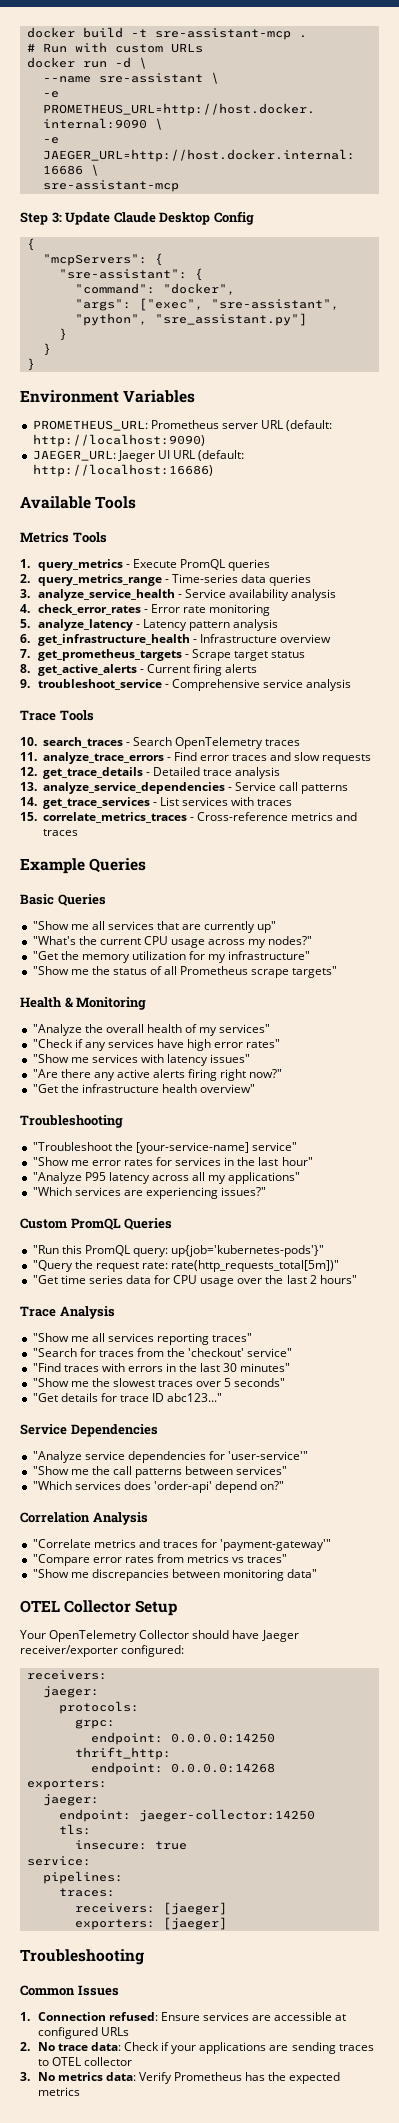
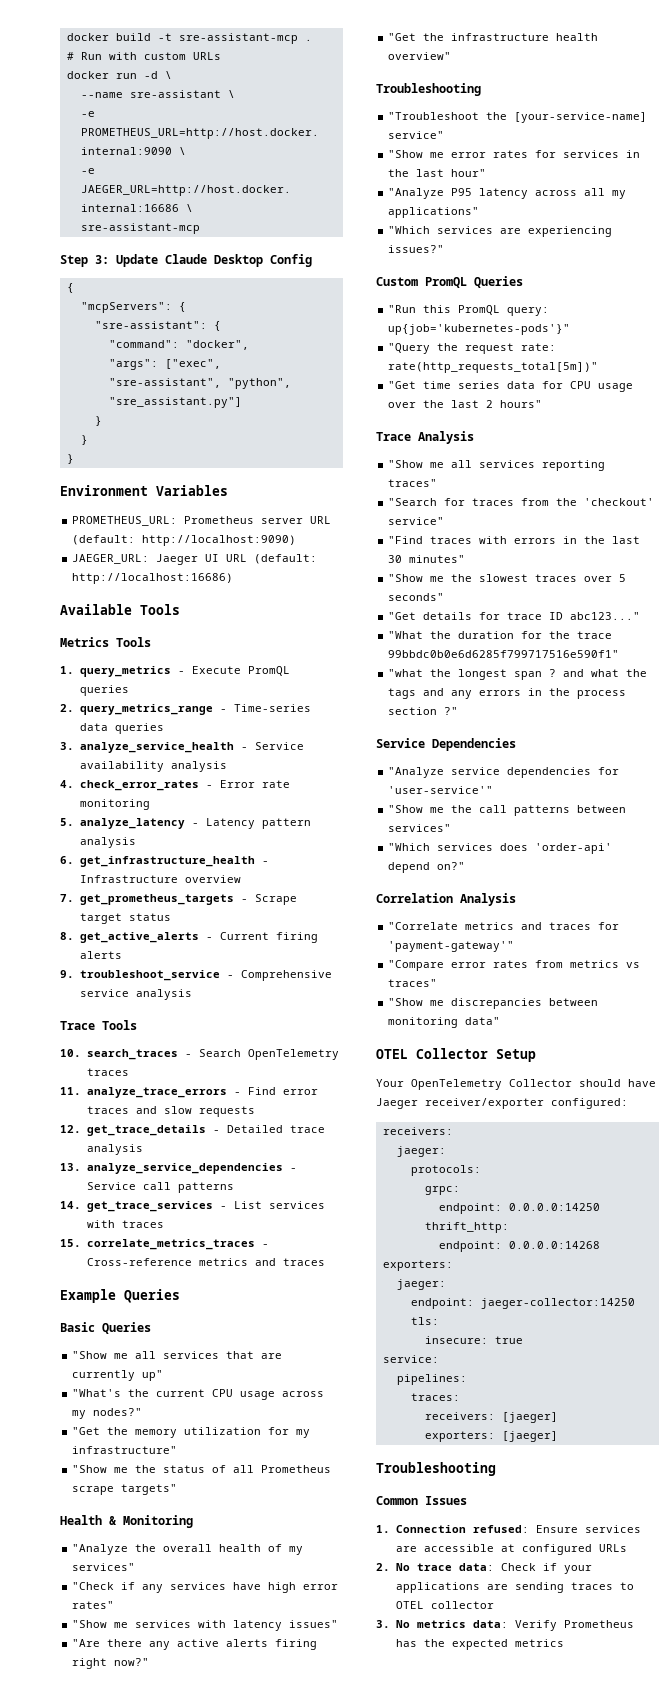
(223, 1397) none -> [388,631,613,639] [388,650,620,658] [388,669,648,680] [388,688,627,699] [388,707,459,715] // "What the duration for the trace 99bbdc0b0e6d6285f799717516e590f1" // "what the longest span ? and what the tags and any errors in the process section ?"

